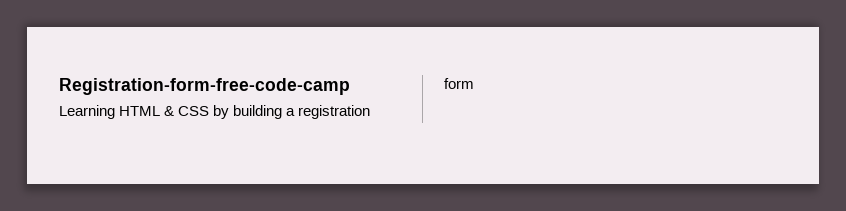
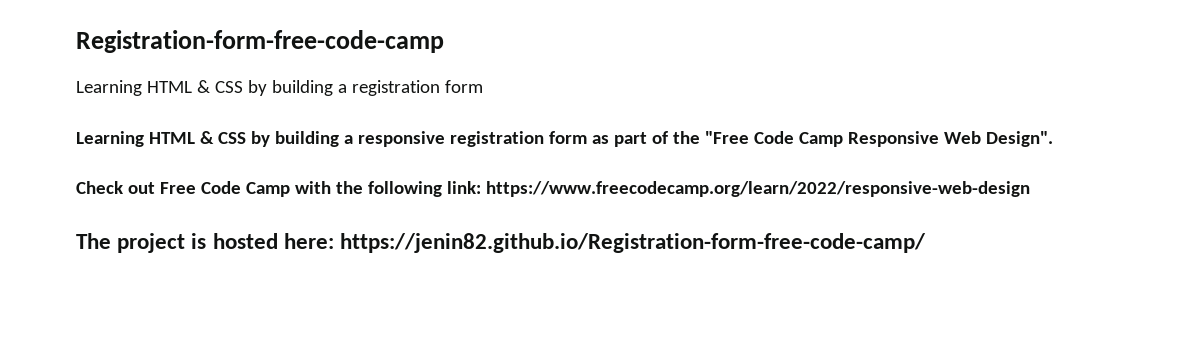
(474, 83) none -> [76,131,1053,147] [76,181,1030,197] [76,233,927,253] // Learning HTML & CSS by building a responsive registration form as part of the "Free Code Camp Responsive Web Design". // Check out Free Code Camp with the following link: https://www.freecodecamp.org/learn/2022/responsive-web-design // The project is hosted here: https://jenin82.github.io/Registration-form-free-code-camp/

